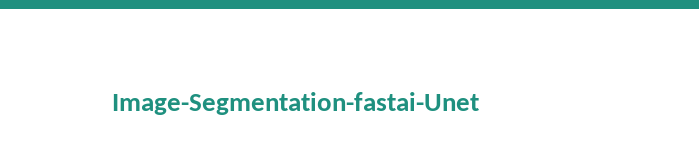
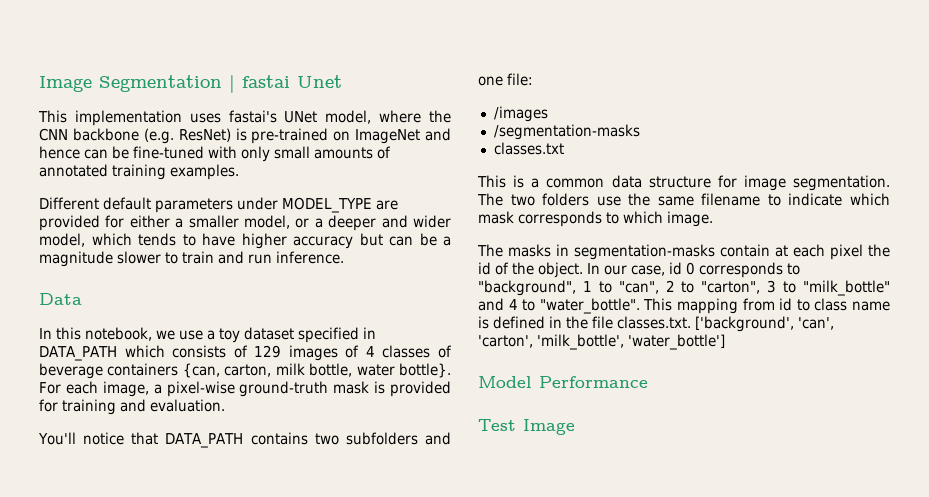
[112,92,479,115] Image-Segmentation-fastai-Unet -> [39,75,342,93] [38,110,451,126] [39,128,451,144] [39,146,391,162] [39,164,239,180] [39,197,398,213] [39,215,451,231] [39,233,451,249] [39,251,344,267] [39,293,82,305] [39,327,376,343] [39,345,452,361] [39,363,451,379] [39,381,451,397] [39,399,225,415] [38,432,451,448] [478,73,533,86] [493,106,548,122] [493,124,640,140] [493,142,564,155] [477,175,890,191] [477,193,890,206] [478,211,713,227] [477,244,890,260] [478,262,800,278] [478,280,890,296] [478,298,891,314] [478,316,834,332] [478,334,725,350] [478,376,648,388] [478,419,575,435] Image Segmentation | fastai Unet // This implementation uses fastai's UNet model, where the CNN backbone (e.g. ResNet) is pre-trained on ImageNet and hence can be fine-tuned with only small amounts of annotated training examples. // Different default parameters under MODEL_TYPE are provided for either a smaller model, or a deeper and wider model, which tends to have higher accuracy but can be a magnitude slower to train and run inference. // Data // In this notebook, we use a toy dataset specified in DATA_PATH which consists of 129 images of 4 classes of beverage containers {can, carton, milk bottle, water bottle}. For each image, a pixel-wise ground-truth mask is provided for training and evaluation. // You'll notice that DATA_PATH contains two subfolders and one file: // /images // /segmentation-masks // classes.txt // This is a common data structure for image segmentation. The two folders use the same filename to indicate which mask corresponds to which image. // The masks in segmentation-masks contain at each pixel the id of the object. In our case, id 0 corresponds to "background", 1 to "can", 2 to "carton", 3 to "milk_bottle" and 4 to "water_bottle". This mapping from id to class name is defined in the file classes.txt. ['background', 'can', 'carton', 'milk_bottle', 'water_bottle'] // Model Performance // Test Image

